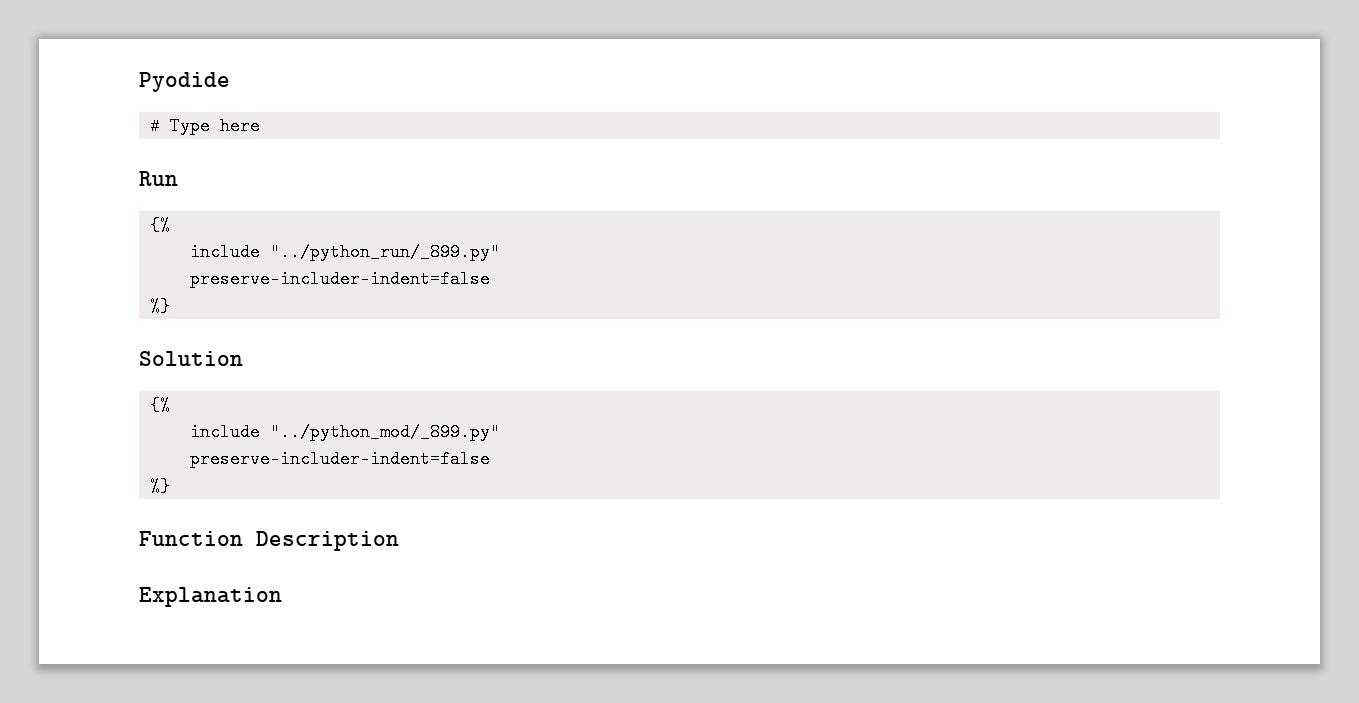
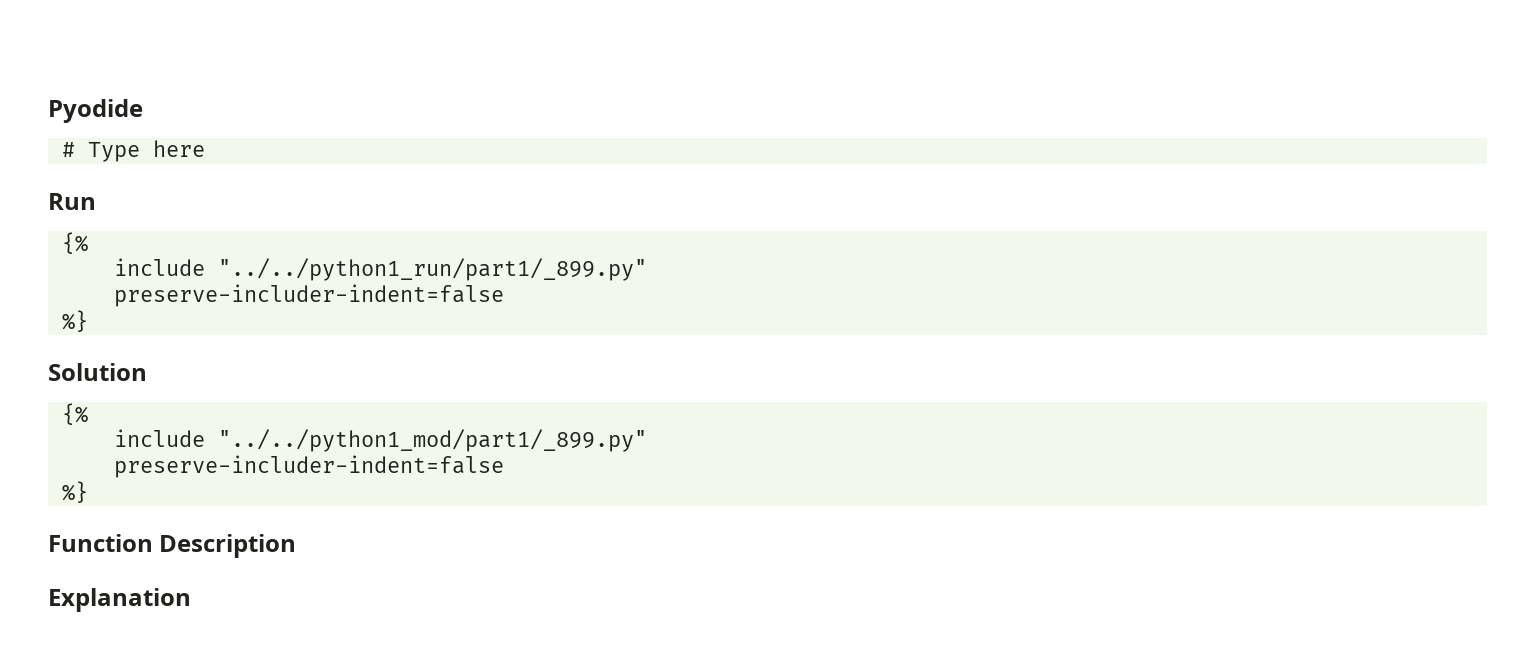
[270,243,501,261] "../python_run/_899.py" -> [218,258,648,281] "../../python1_run/part1/_899.py"
[270,423,501,441] "../python_mod/_899.py" -> [218,429,648,452] "../../python1_mod/part1/_899.py"

